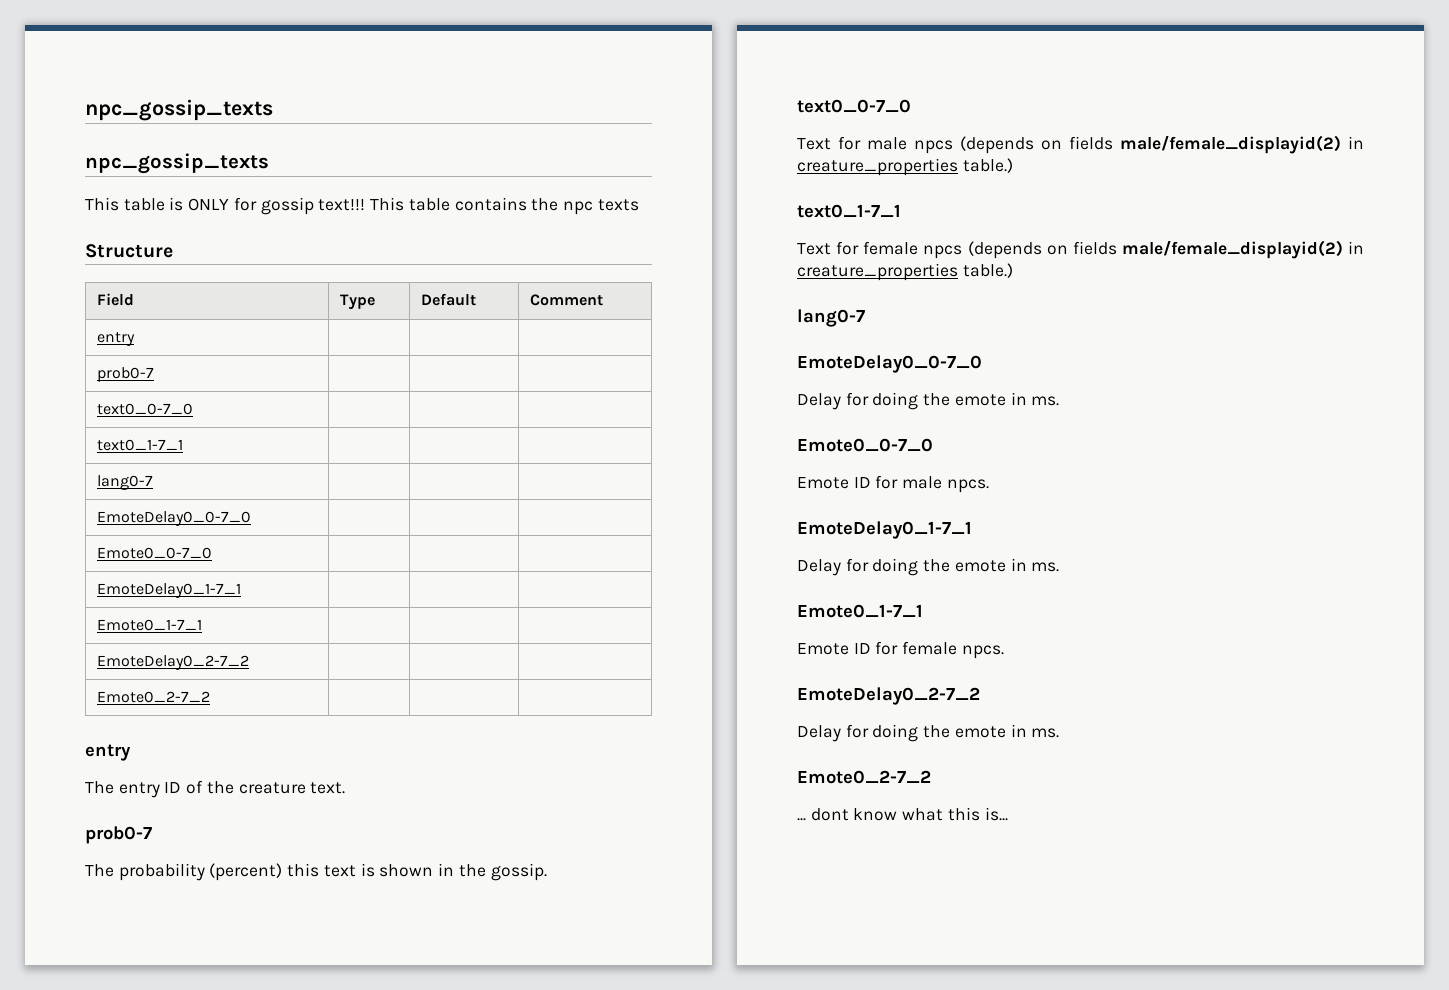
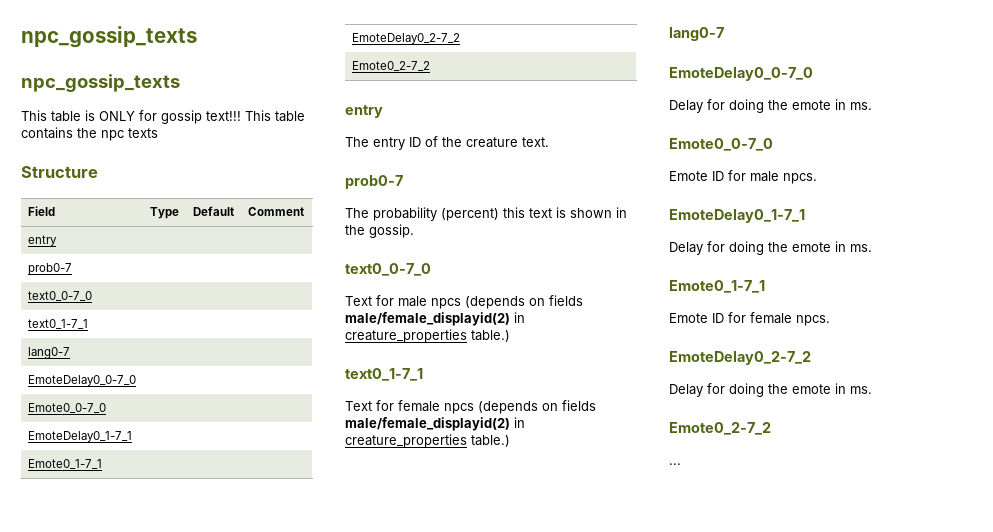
[810,807,1008,821] dont know what this is... -> (681, 464) none

